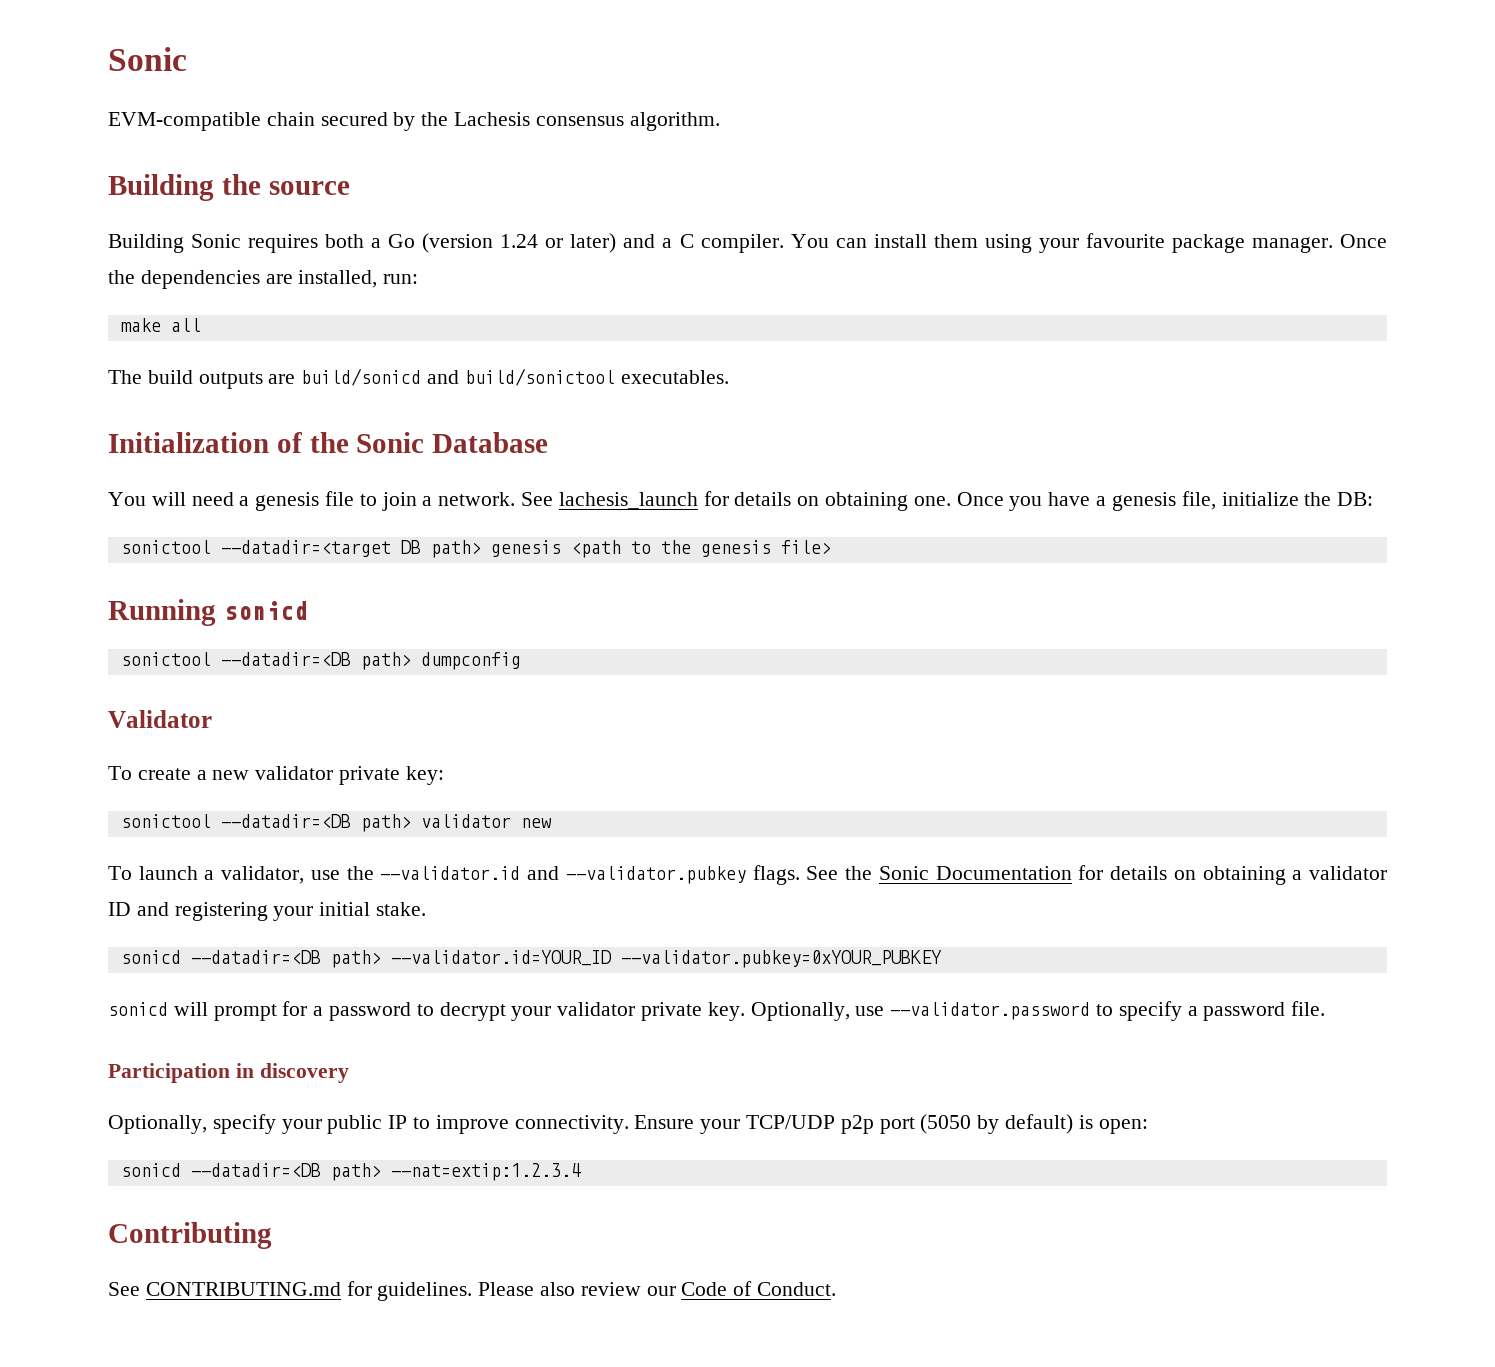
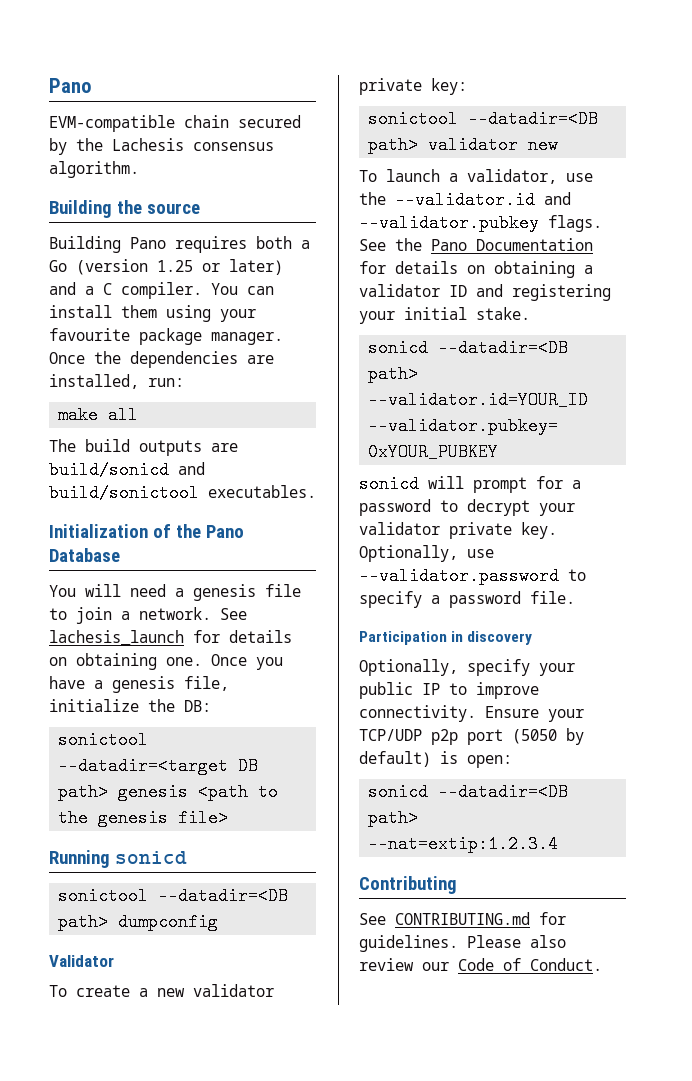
[108,47,187,71] Sonic -> [49,78,91,93] Pano
[191,234,242,248] Sonic -> [130,237,166,249] Pano
[500,234,539,248] 1.24 -> [157,260,193,272] 1.25
[356,432,425,453] Sonic -> [205,525,244,538] Pano
[878,866,929,880] Sonic -> [431,239,467,251] Pano

